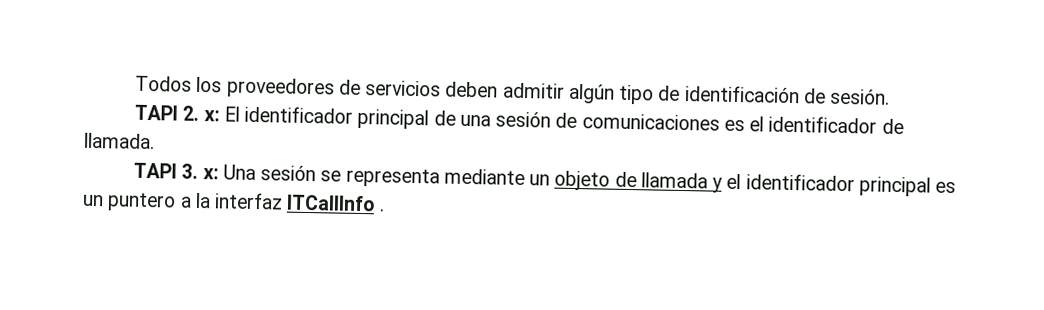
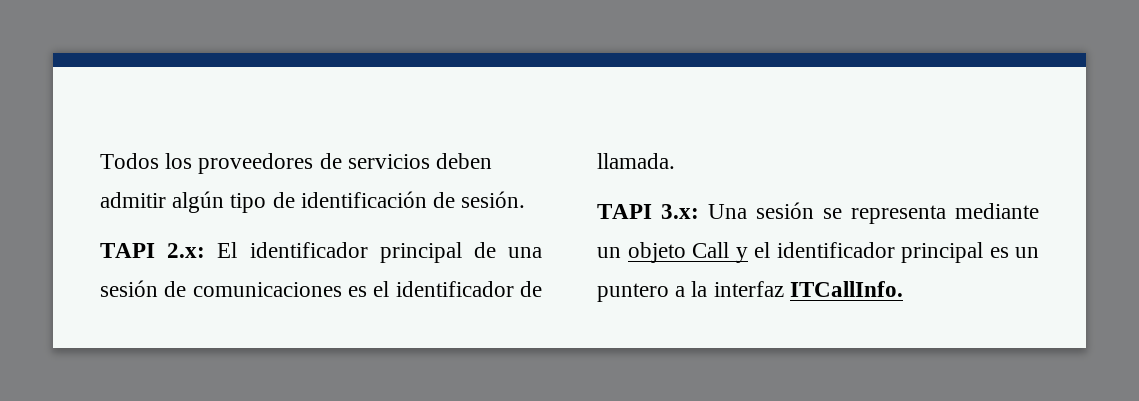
[182,105,220,122] 2. x: -> [167,243,206,258] 2.x:
[181,163,219,180] 3. x: -> [661,204,699,219] 3.x:
[614,171,708,189] de llamada -> [692,242,729,258] Call
[286,194,384,212] ITCallInfo . -> [789,281,903,297] ITCallInfo.

